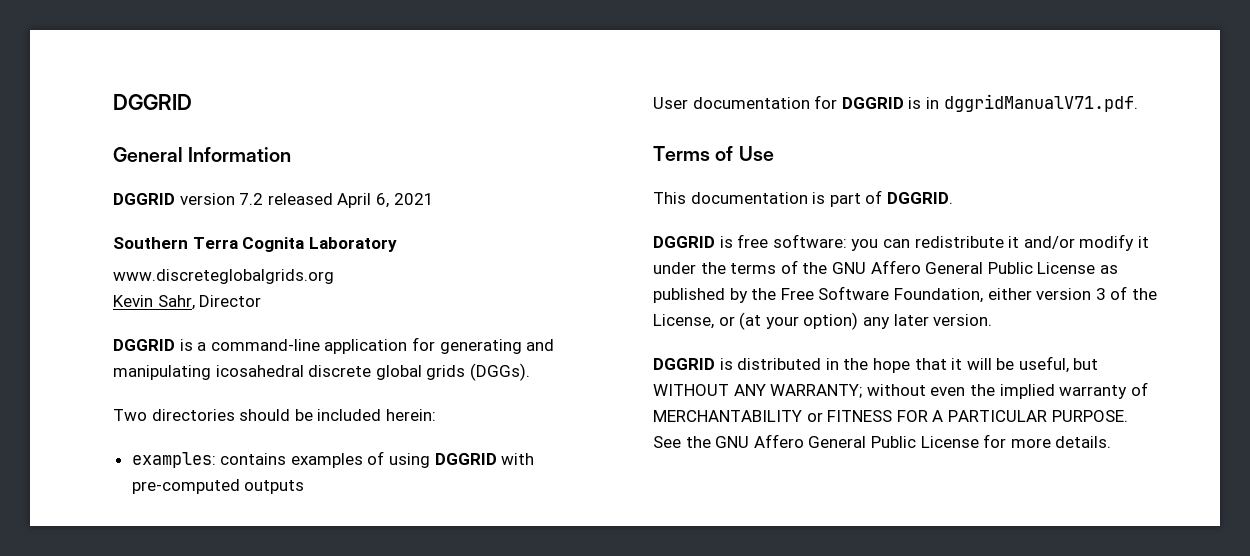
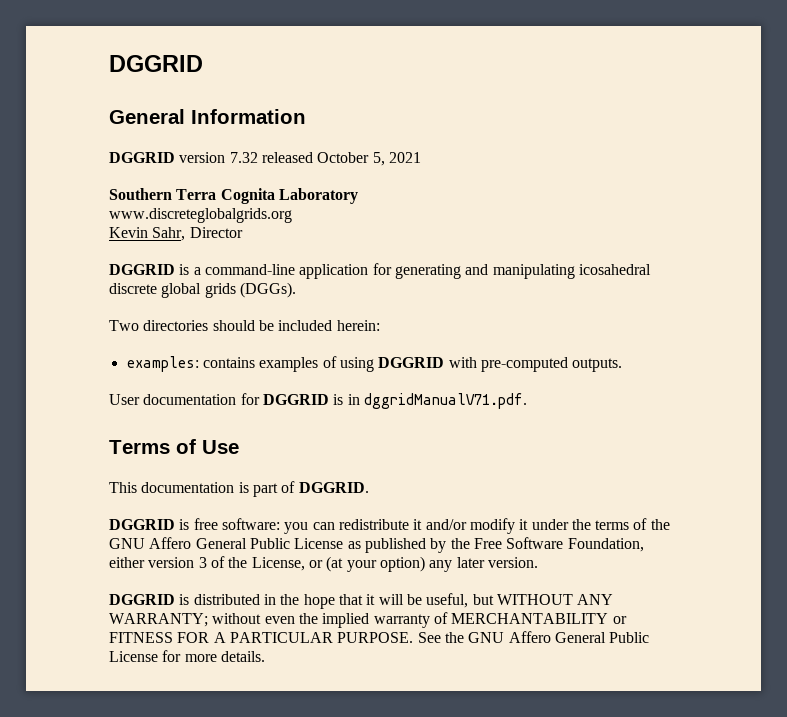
[239,193,389,208] 7.2 released April 6, -> [229,152,385,166] 7.32 released October 5,
[244,480,305,494] outputs -> [572,358,623,372] outputs.

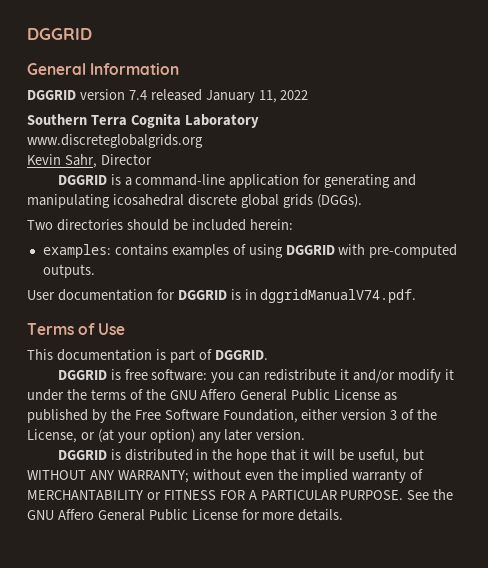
[229,152,421,166] 7.32 released October 5, 2021 -> [128,89,309,103] 7.4 released January 11, 2022
[363,393,527,409] dggridManualV71.pdf. -> [260,289,417,303] dggridManualV74.pdf.

